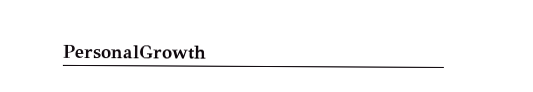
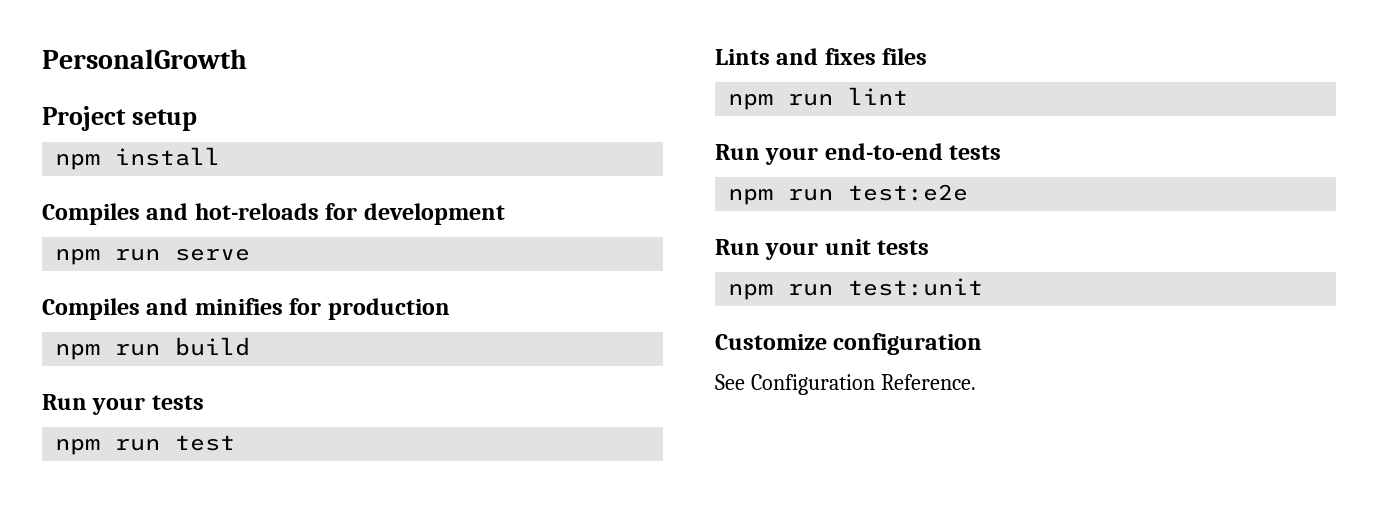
(207, 51) none -> [42,106,197,131] [55,147,221,170] [42,203,505,225] [55,248,251,265] [42,298,450,320] [55,337,251,360] [42,394,204,415] [55,435,236,455] [715,48,928,65] [728,87,909,110] [715,143,1002,165] [728,184,969,205] [715,239,930,260] [728,278,984,300] [715,333,983,355] [715,374,976,395] // Project setup // npm install // Compiles and hot-reloads for development // npm run serve // Compiles and minifies for production // npm run build // Run your tests // npm run test // Lints and fixes files // npm run lint // Run your end-to-end tests // npm run test:e2e // Run your unit tests // npm run test:unit // Customize configuration // See Configuration Reference.

